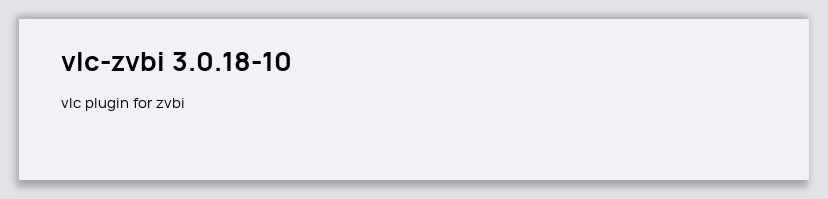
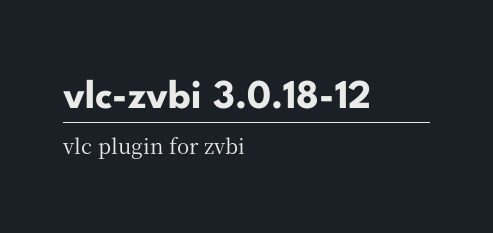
[172,52,293,71] 3.0.18-10 -> [213,80,372,109] 3.0.18-12

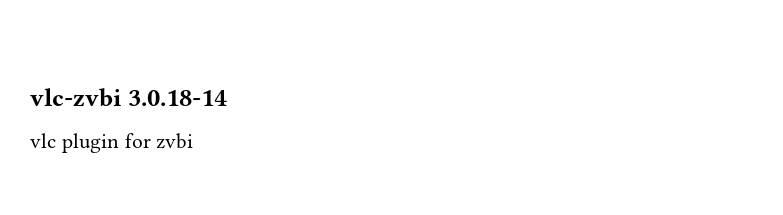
[213,80,372,109] 3.0.18-12 -> [128,90,228,106] 3.0.18-14

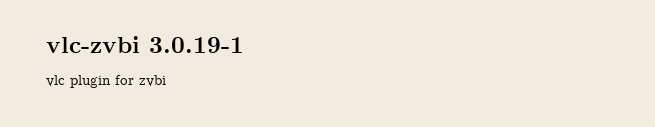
[128,90,228,106] 3.0.18-14 -> [149,37,244,53] 3.0.19-1

